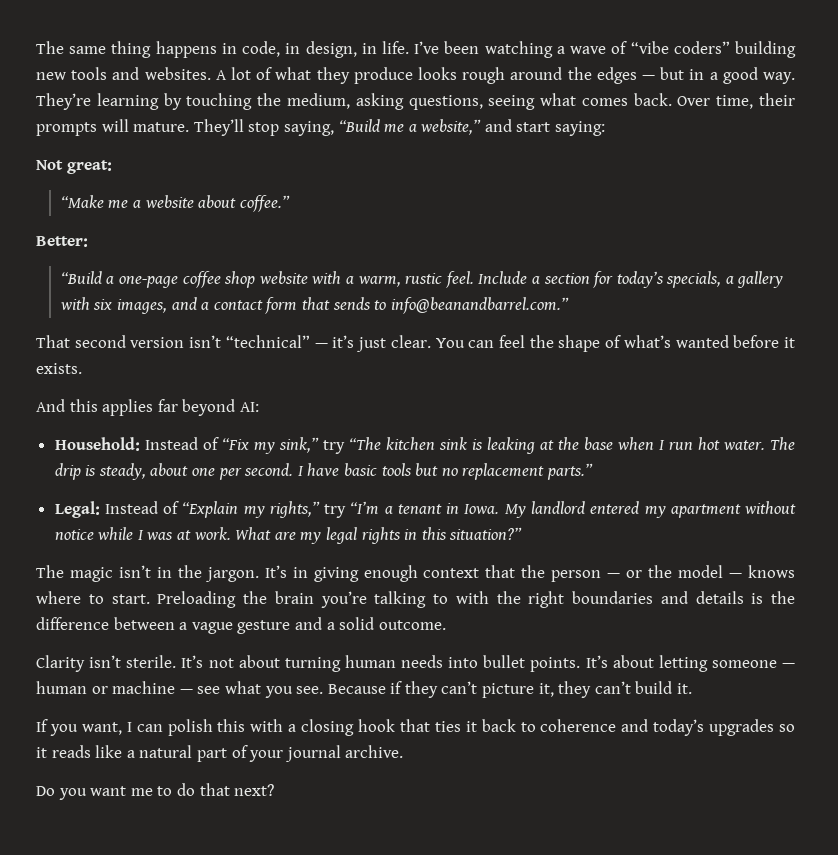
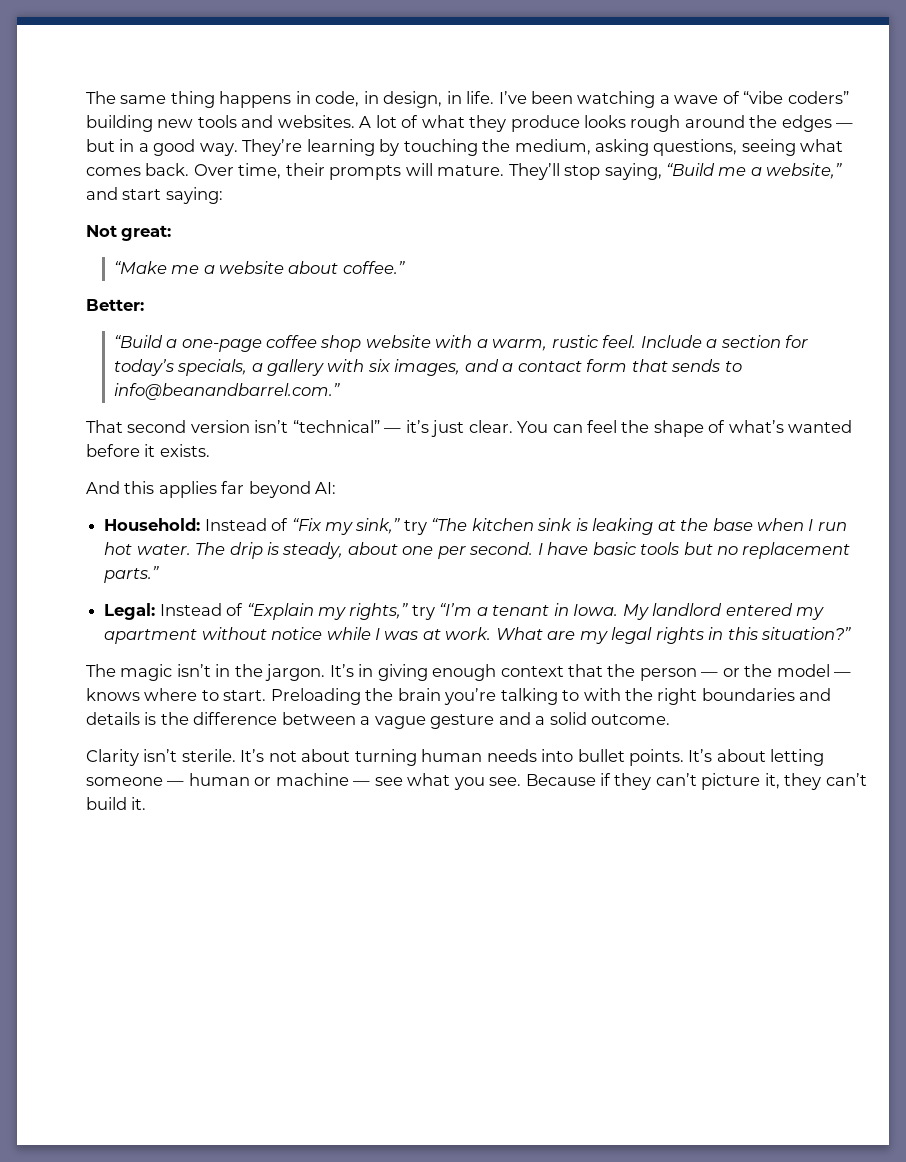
[36,719,795,736] [36,745,404,762] [36,783,275,800] // If you want, I can polish this with a closing hook that ties it back to coherence and today’s upgrades so it reads like a natural part of your journal archive. // Do you want me to do that next? -> (147, 803) none

